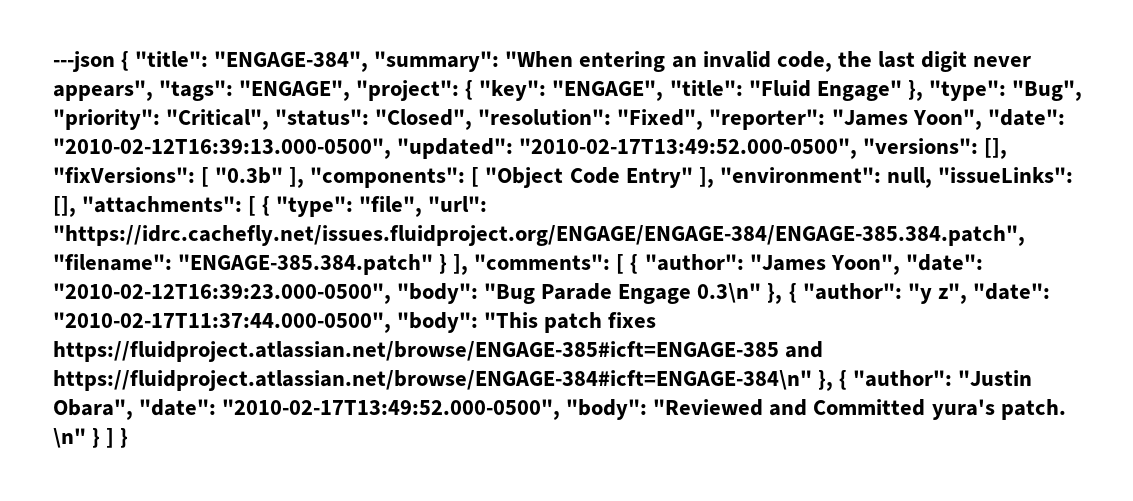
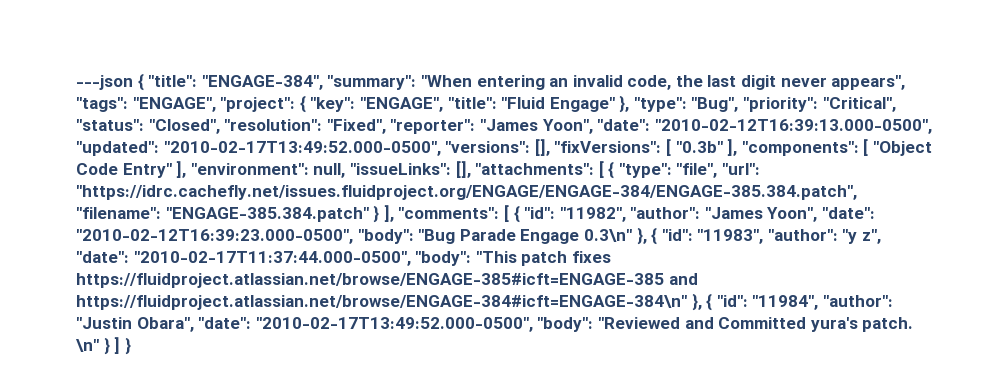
(639, 264) none -> [524,207,626,222] "id": "11982",
(797, 293) none -> [661,229,764,244] "id": "11983",
(848, 380) none -> [716,295,819,310] "id": "11984",

